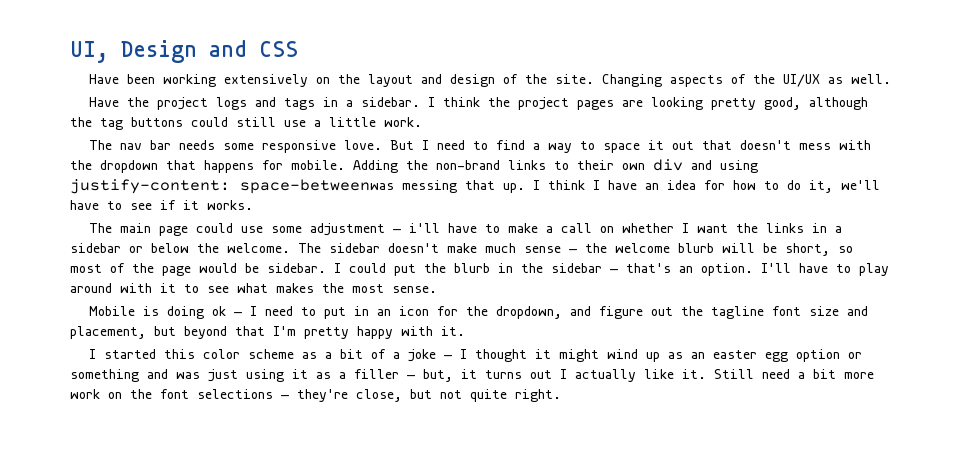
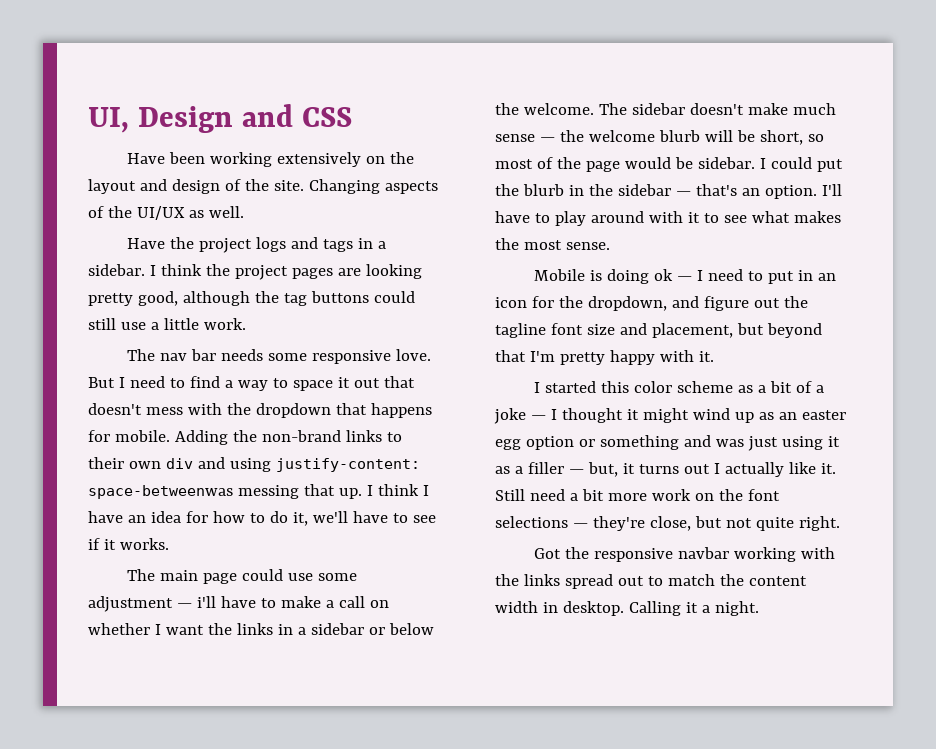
(561, 395) none -> [534,547,836,562] [495,574,807,589] [495,601,759,616] // Got the responsive navbar working with the links spread out to match the content width in desktop. Calling it a night.

